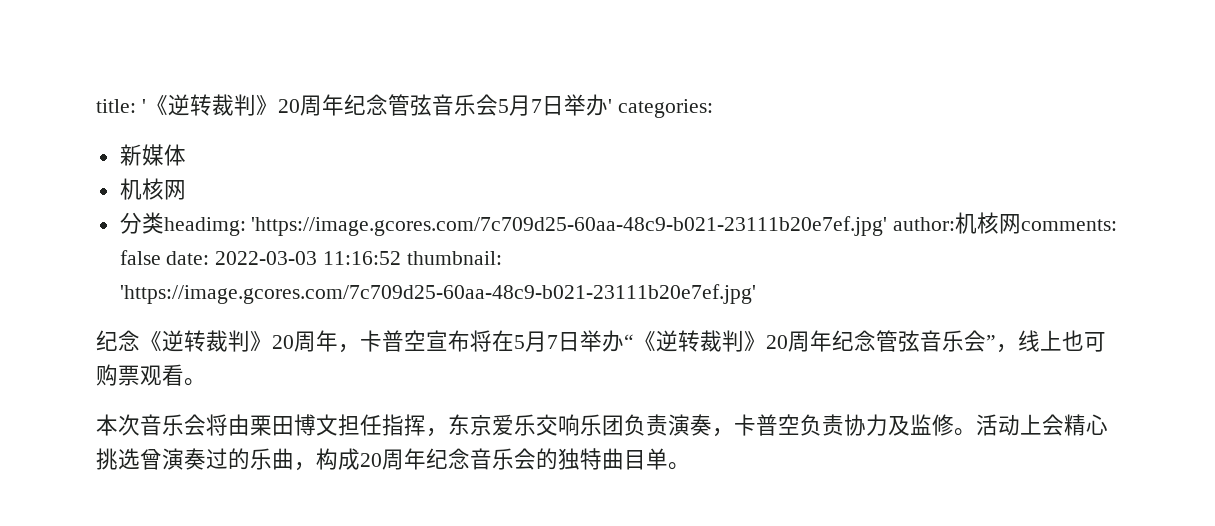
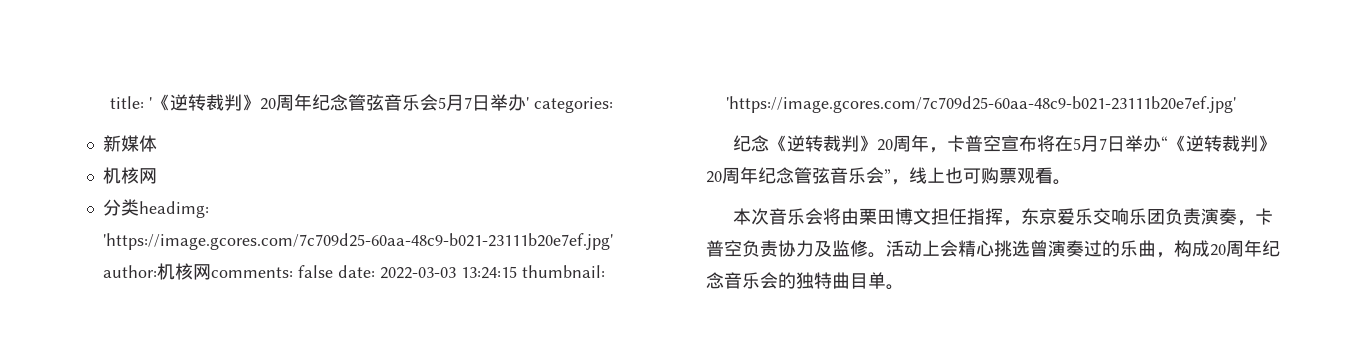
[323,251,402,265] 11:16:52 -> [460,266,517,279] 13:24:15

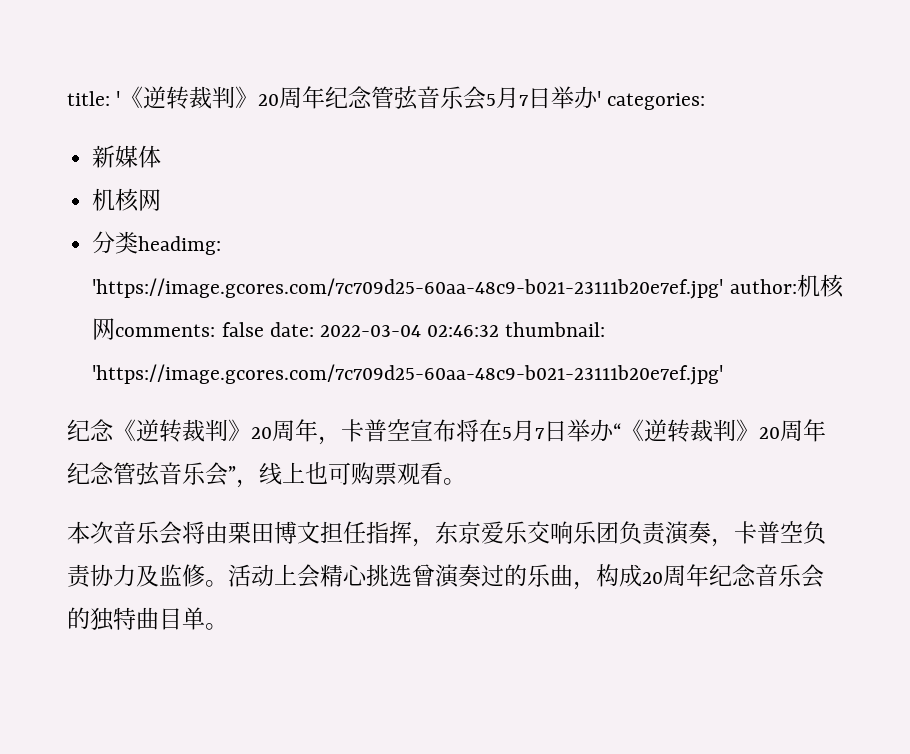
[379,266,517,279] 2022-03-03 13:24:15 -> [319,325,500,337] 2022-03-04 02:46:32

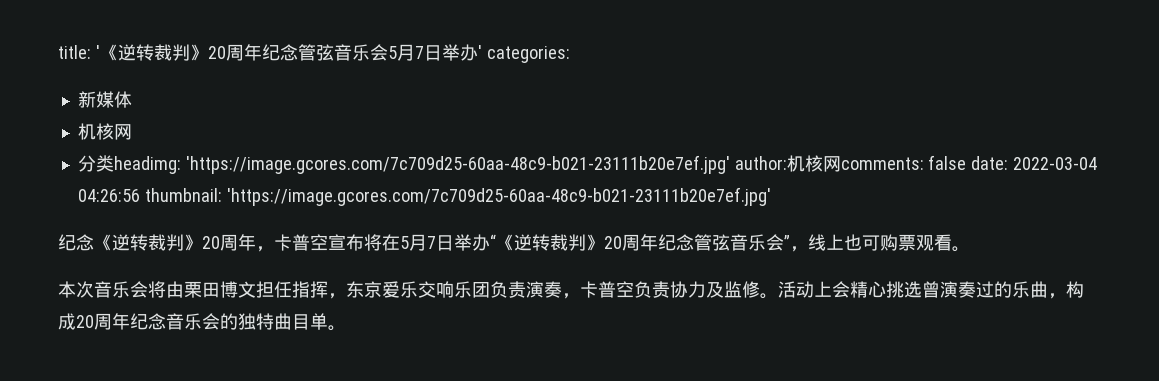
[427,325,500,337] 02:46:32 -> [77,189,140,202] 04:26:56

